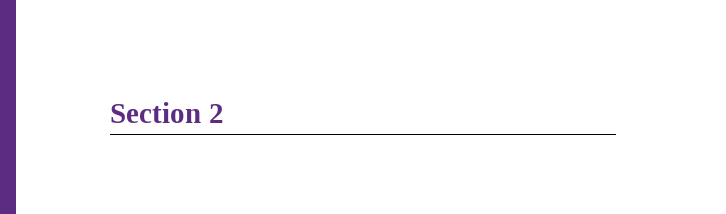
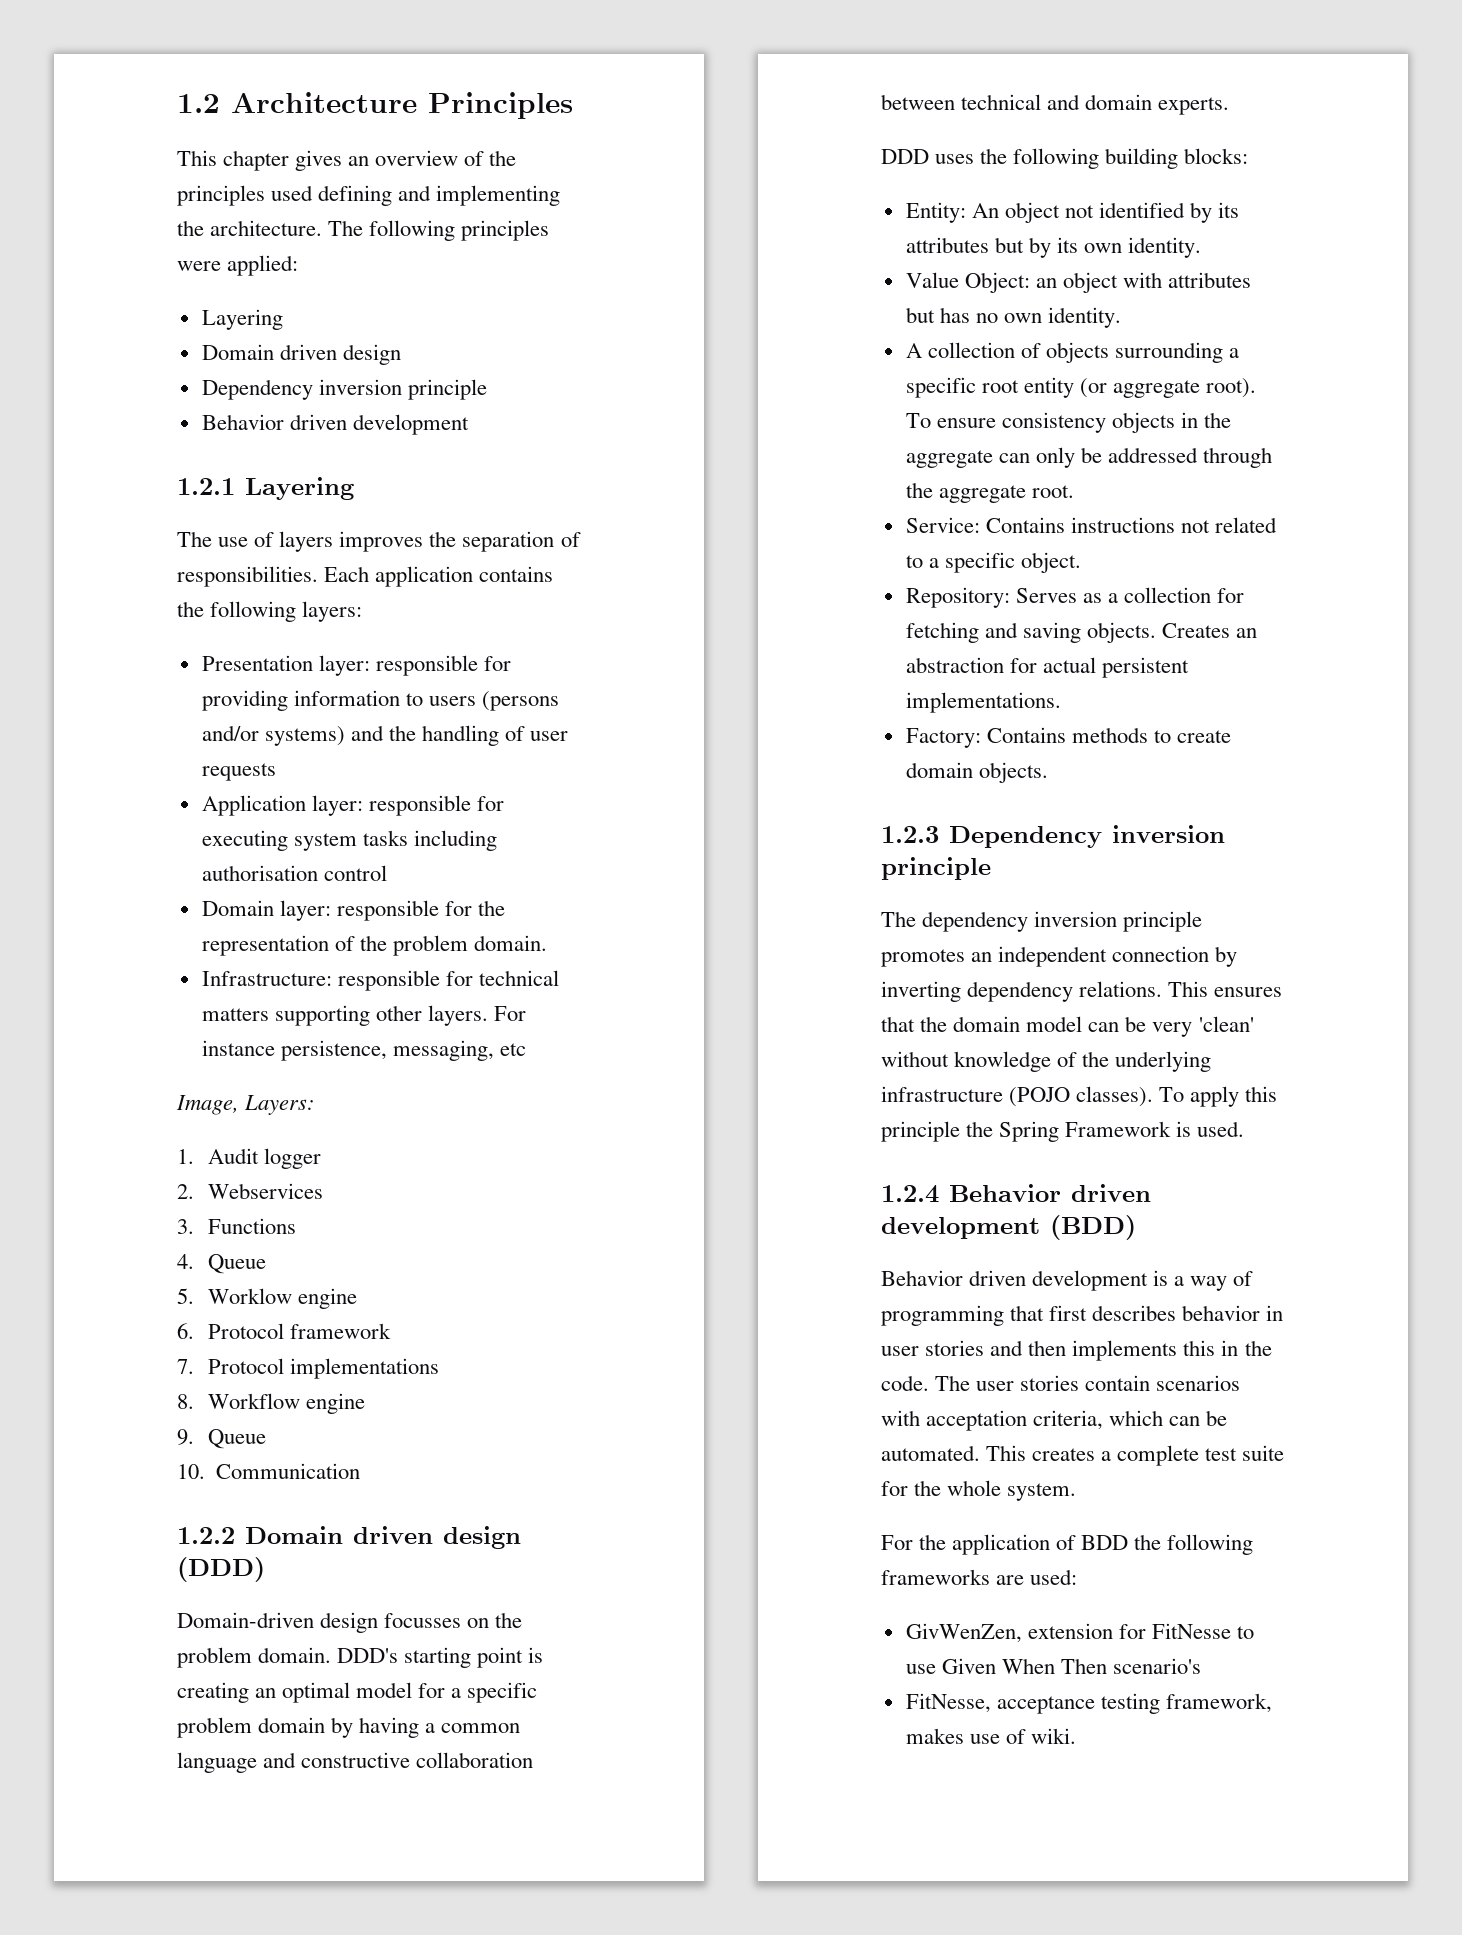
[110,102,224,123] Section 2 -> [177,92,573,119] [177,150,517,171] [177,185,561,206] [177,220,550,241] [177,255,299,276] [201,309,283,330] [201,344,401,365] [201,379,487,400] [201,414,469,435] [177,477,354,500] [177,531,581,552] [177,566,554,587] [177,601,363,622] [201,655,511,676] [201,690,560,711] [201,725,569,746] [201,763,276,781] [201,795,504,816] [201,830,497,851] [201,865,387,881] [201,900,506,921] [201,935,548,956] [201,970,559,991] [201,1005,527,1026] [201,1040,526,1061] [176,1095,316,1115] [177,1148,321,1169] [177,1183,323,1199] [177,1218,296,1234] [177,1254,266,1274] [177,1288,357,1309] [177,1323,391,1339] [177,1358,439,1379] [177,1393,365,1414] [177,1429,266,1449] [177,1463,361,1479] [177,1526,521,1549] [177,1557,265,1582] [177,1612,523,1633] [177,1647,544,1668] [177,1682,538,1703] [177,1717,521,1738] [177,1752,534,1773] [881,94,1230,115] [881,148,1249,169] [905,202,1240,223] [905,237,1202,258] [905,272,1252,293] [905,307,1122,328] [905,342,1240,363] [905,377,1257,398] [905,412,1232,433] [905,447,1273,468] [905,482,1074,503] [905,517,1278,533] [905,552,1081,573] [905,587,1245,608] [905,622,1258,643] [905,657,1189,678] [905,692,1061,713] [905,727,1232,748] [905,762,1048,783] [881,825,1225,848] [881,857,991,880] [881,911,1203,932] [881,946,1238,967] [881,981,1283,1002] [881,1016,1254,1037] [881,1051,1212,1072] [881,1086,1278,1107] [881,1121,1245,1142] [881,1184,1151,1203] [881,1215,1136,1240] [881,1270,1254,1291] [881,1305,1284,1326] [881,1340,1272,1361] [881,1375,1241,1391] [881,1410,1228,1431] [881,1445,1285,1466] [881,1480,1077,1501] [881,1534,1254,1555] [881,1569,1078,1585] [905,1623,1255,1643] [905,1658,1202,1674] [905,1693,1272,1714] [905,1728,1076,1744] 1.2 Architecture Principles // This chapter gives an overview of the principles used defining and implementing the architecture. The following principles were applied: // Layering // Domain driven design // Dependency inversion principle // Behavior driven development // 1.2.1 Layering // The use of layers improves the separation of responsibilities. Each application contains the following layers: // Presentation layer: responsible for providing information to users (persons and/or systems) and the handling of user requests // Application layer: responsible for executing system tasks including authorisation control // Domain layer: responsible for the representation of the problem domain. // Infrastructure: responsible for technical matters supporting other layers. For instance persistence, messaging, etc // Image, Layers: // 1. Audit logger // 2. Webservices // 3. Functions // 4. Queue // 5. Worklow engine // 6. Protocol framework // 7. Protocol implementations // 8. Workflow engine // 9. Queue // 10. Communication // 1.2.2 Domain driven design (DDD) // Domain-driven design focusses on the problem domain. DDD's starting point is creating an optimal model for a specific problem domain by having a common language and constructive collaboration between technical and domain experts. // DDD uses the following building blocks: // Entity: An object not identified by its attributes but by its own identity. // Value Object: an object with attributes but has no own identity. // A collection of objects surrounding a specific root entity (or aggregate root). To ensure consistency objects in the aggregate can only be addressed through the aggregate root. // Service: Contains instructions not related to a specific object. // Repository: Serves as a collection for fetching and saving objects. Creates an abstraction for actual persistent implementations. // Factory: Contains methods to create domain objects. // 1.2.3 Dependency inversion principle // The dependency inversion principle promotes an independent connection by inverting dependency relations. This ensures that the domain model can be very 'clean' without knowledge of the underlying infrastructure (POJO classes). To apply this principle the Spring Framework is used. // 1.2.4 Behavior driven development (BDD) // Behavior driven development is a way of programming that first describes behavior in user stories and then implements this in the code. The user stories contain scenarios with acceptation criteria, which can be automated. This creates a complete test suite for the whole system. // For the application of BDD the following frameworks are used: // GivWenZen, extension for FitNesse to use Given When Then scenario's // FitNesse, acceptance testing framework, makes use of wiki.

